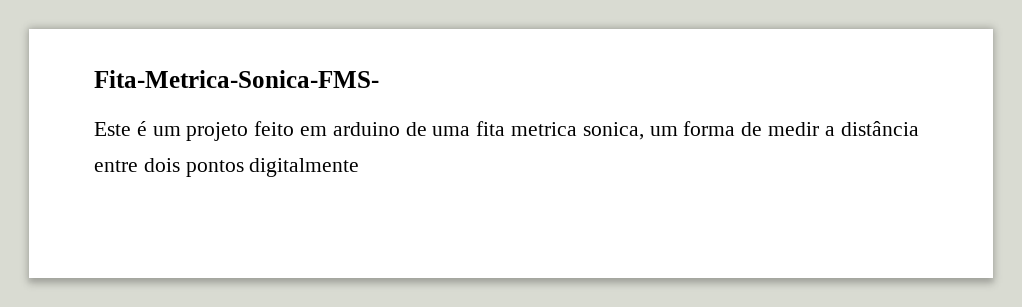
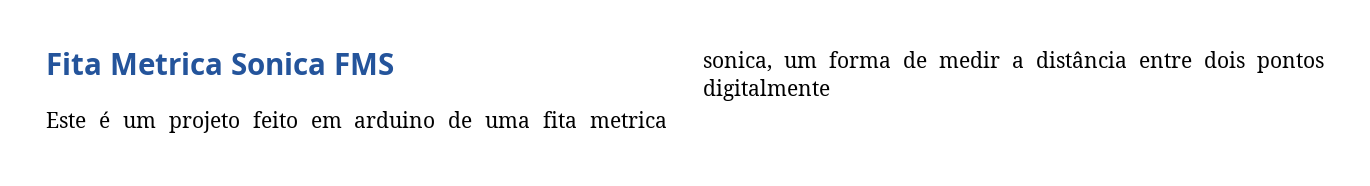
[94,70,379,88] Fita-Metrica-Sonica-FMS- -> [46,52,394,75] Fita Metrica Sonica FMS

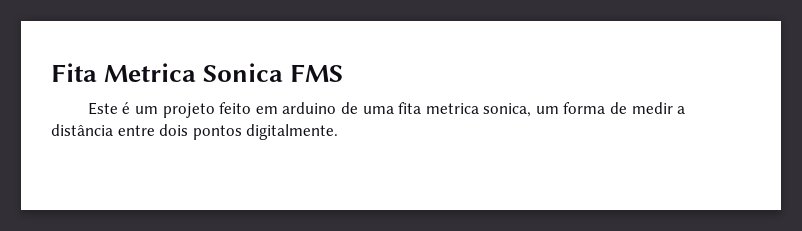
[703,79,830,101] digitalmente -> [246,124,339,140] digitalmente.

